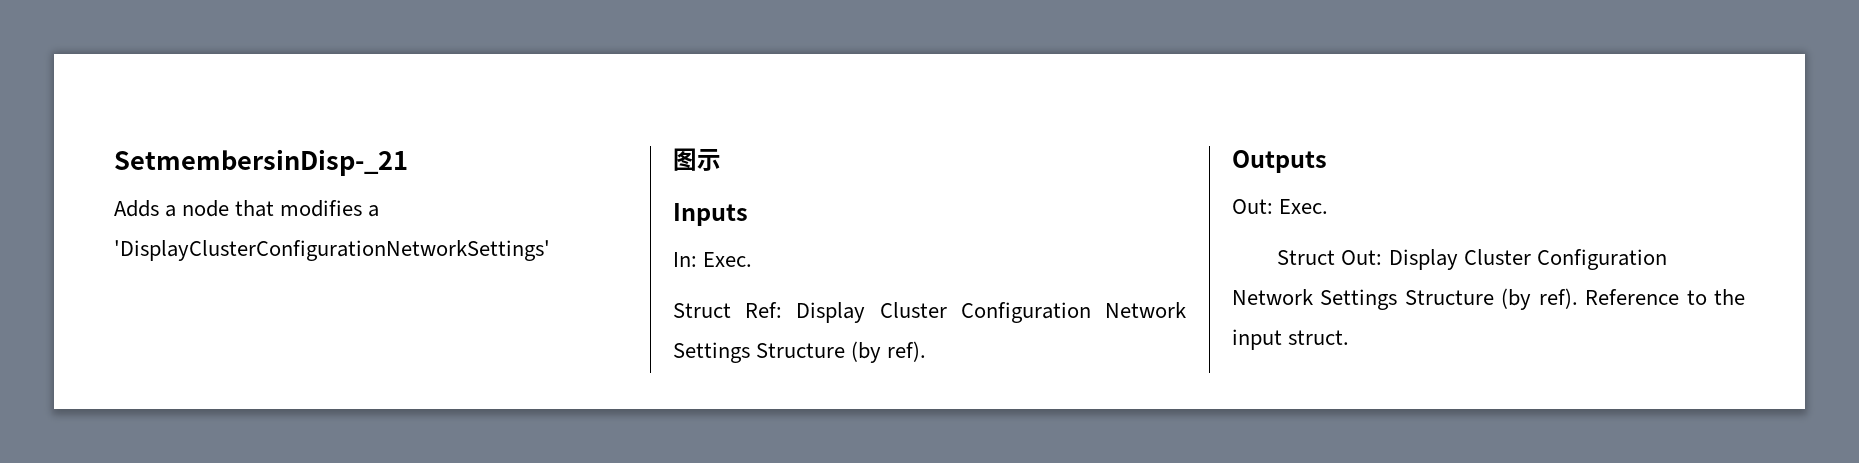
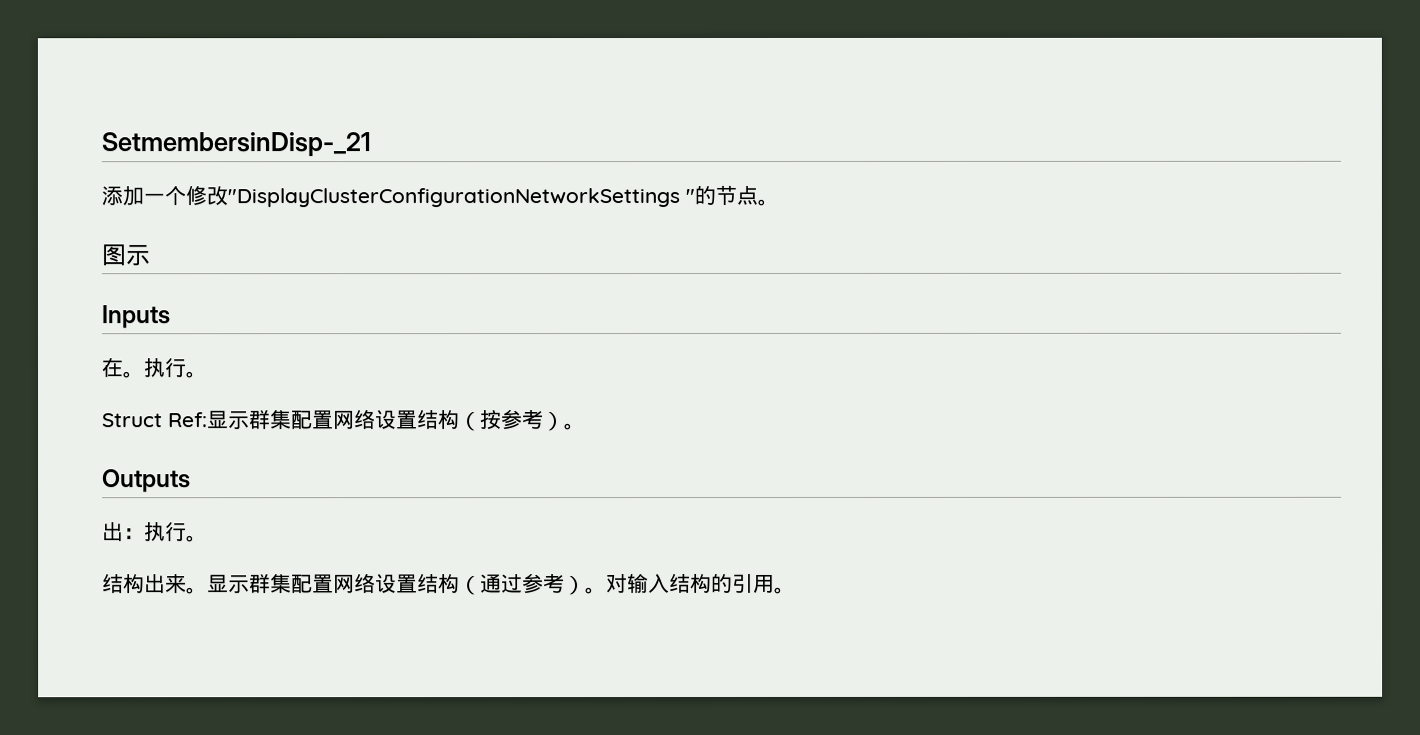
[114,200,380,217] [114,240,550,261] Adds a node that modifies a 'DisplayClusterConfigurationNetworkSettings' -> [101,184,779,208] 添加一个修改"DisplayClusterConfigurationNetworkSettings "的节点。
[673,252,753,267] In: Exec. -> [101,357,208,379] 在。执行。
[796,302,1186,323] [673,341,927,363] [1232,150,1327,173] [1232,199,1329,214] [1277,249,1667,270] [1232,288,1745,310] [1232,329,1350,350] Display Cluster Configuration Network Settings Structure (by ref). // Outputs // Out: Exec. // Struct Out: Display Cluster Configuration Network Settings Structure (by ref). Reference to the input struct. -> [207,409,586,432] [102,469,191,493] [102,522,208,543] [102,573,796,596] 显示群集配置网络设置结构（按参考）。 // Outputs // 出：执行。 // 结构出来。显示群集配置网络设置结构（通过参考）。对输入结构的引用。

